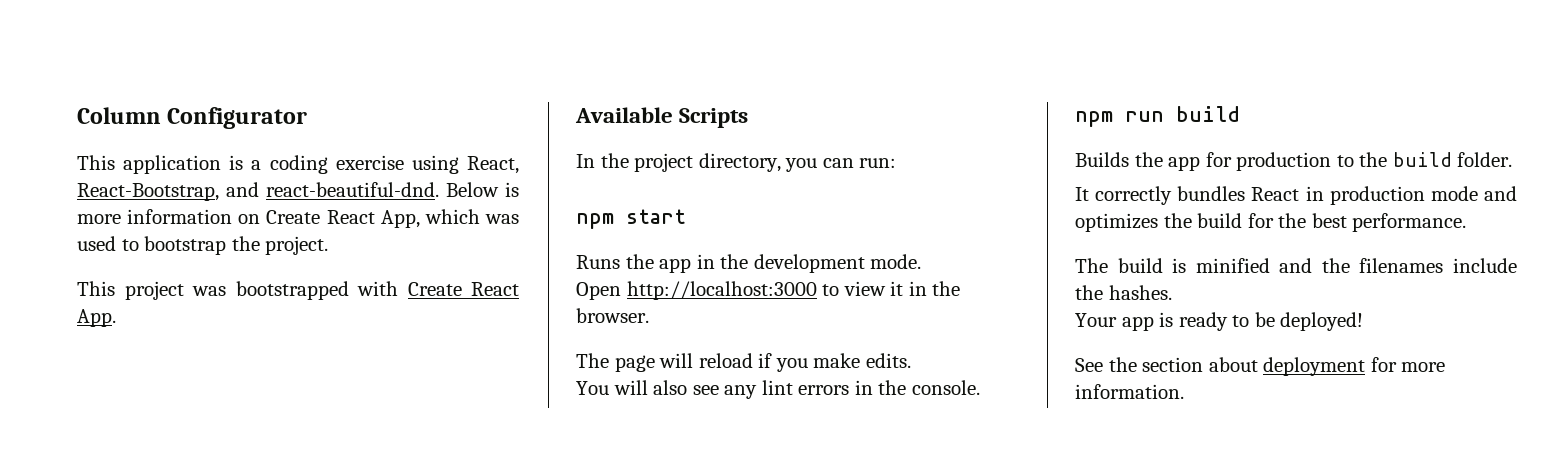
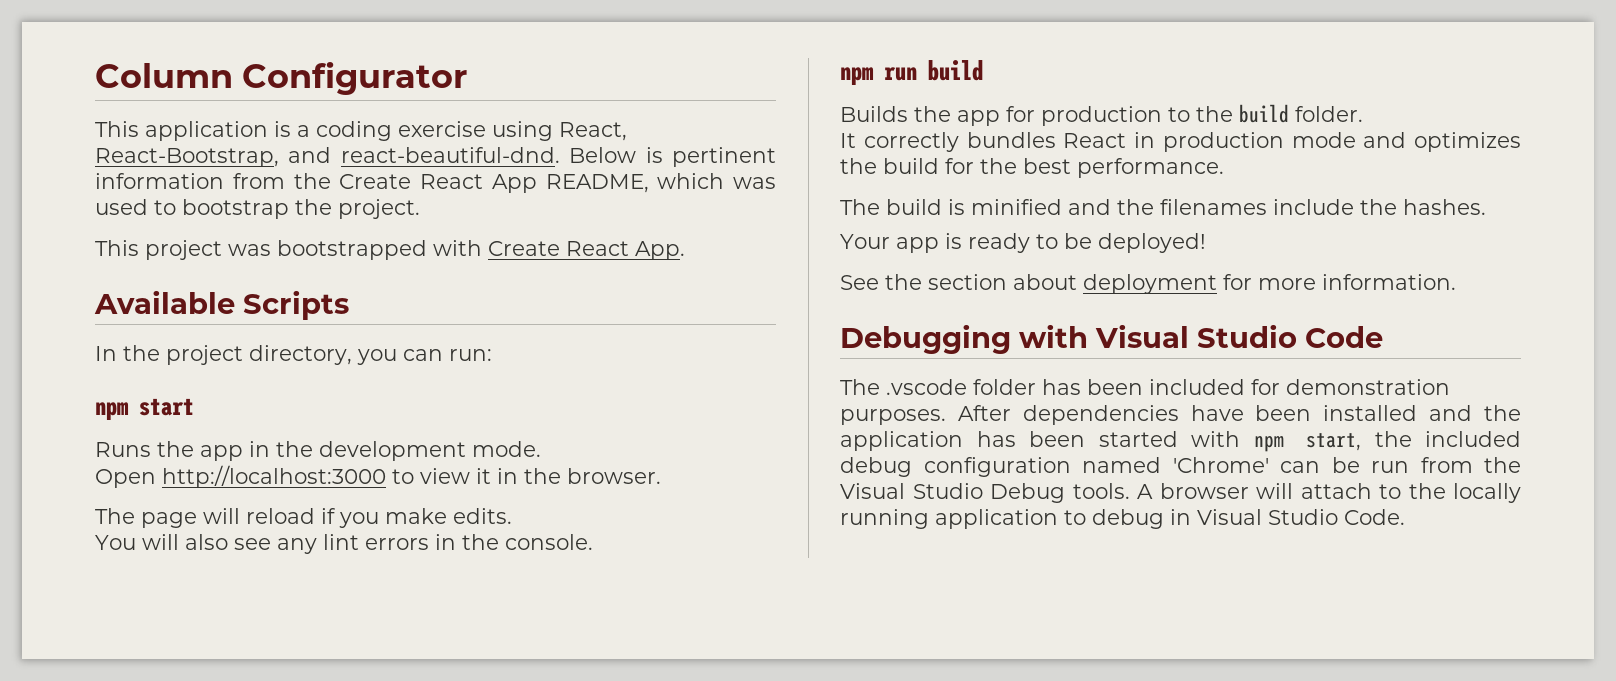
[77,209,420,228] more information on Create React App, -> [672,147,776,167] [95,173,649,193] pertinent information from the Create React App README,
(1184, 391) none -> [840,324,1383,354] [840,379,1450,395] [840,405,1521,425] [840,431,1521,452] [840,457,1521,477] [840,483,1521,503] [840,509,1405,529] // Debugging with Visual Studio Code // The .vscode folder has been included for demonstration purposes. After dependencies have been installed and the application has been started with npm start, the included debug configuration named 'Chrome' can be run from the Visual Studio Debug tools. A browser will attach to the locally running application to debug in Visual Studio Code.

